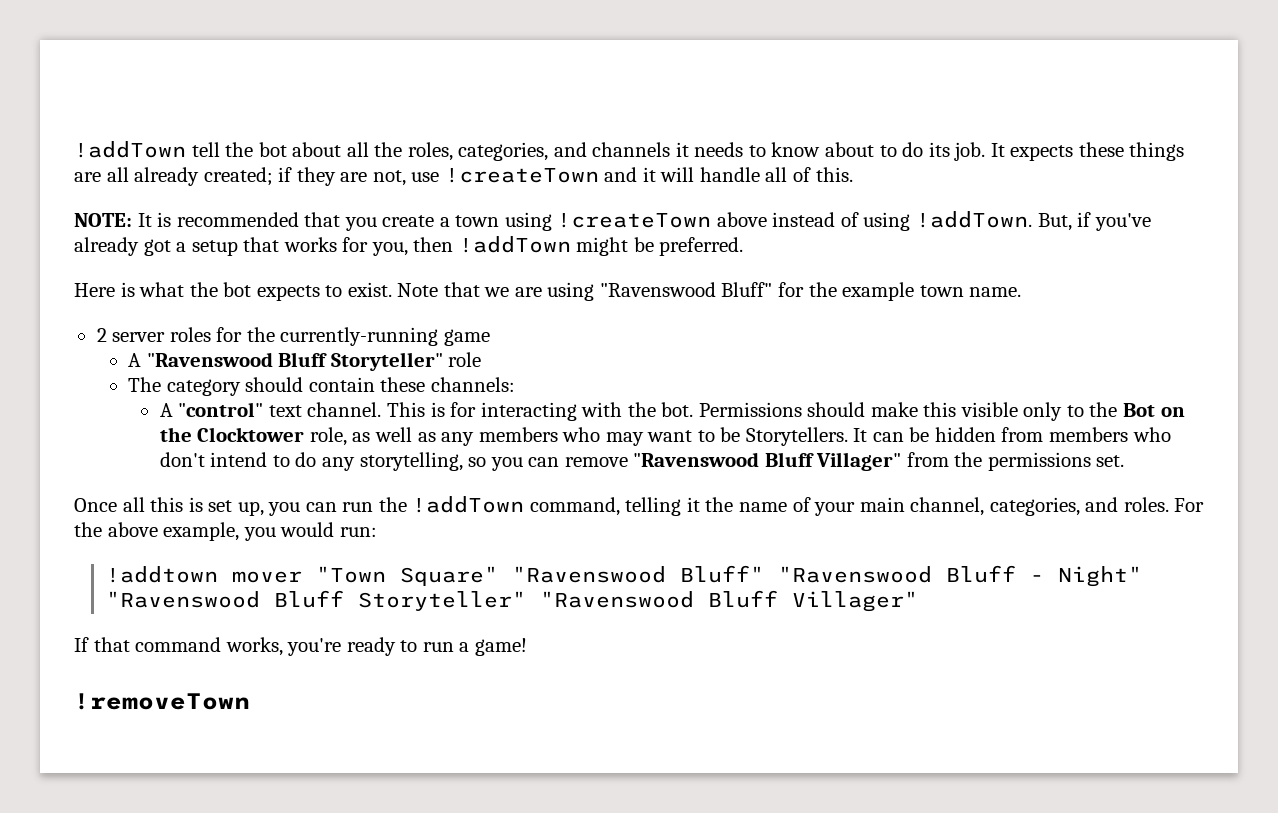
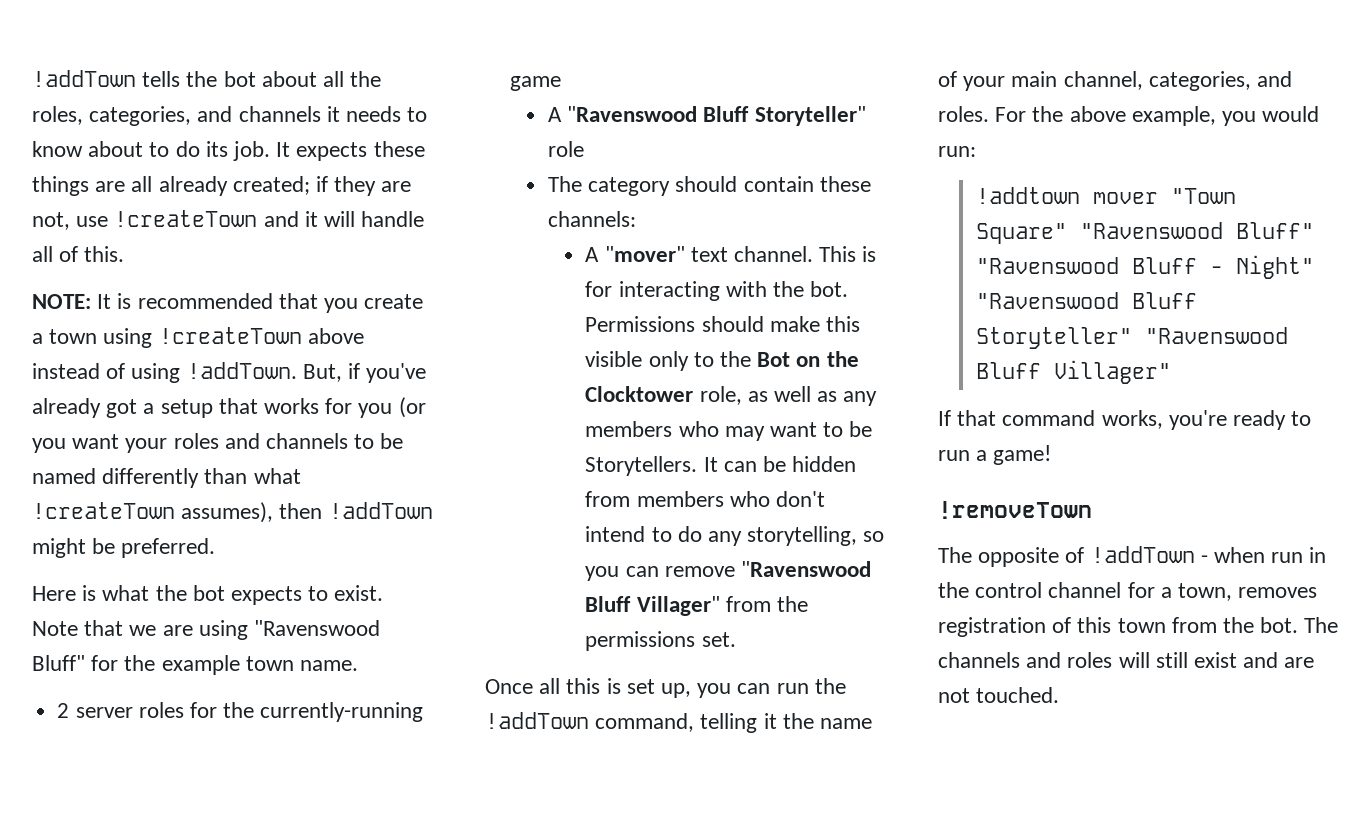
[74,141,220,158] !addTown tell -> [32,70,181,87] !addTown tells
[371,242,408,256] you, -> [358,397,426,418] [32,433,404,453] [32,468,301,488] [32,502,274,523] you (or you want your roles and channels to be named differently than what !createTown assumes),
[178,402,264,417] "control" -> [604,246,685,262] "mover"
(250, 701) none -> [938,546,1327,567] [938,582,1318,601] [938,617,1339,637] [938,652,1315,668] [938,687,1060,703] // The opposite of !addTown - when run in the control channel for a town, removes registration of this town from the bot. The channels and roles will still exist and are not touched.

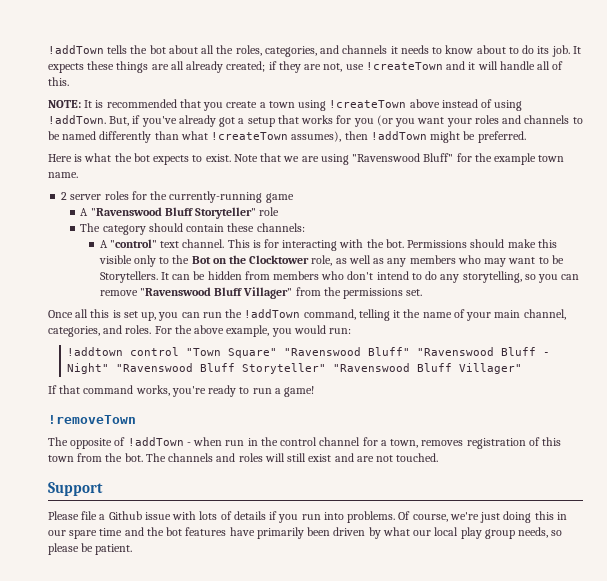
[604,246,685,262] "mover" -> [109,239,157,248] "control"
[1092,192,1158,204] mover -> [130,347,180,356] control
(1060, 695) none -> [48,482,103,496] [48,511,567,523] [48,527,563,539] [48,543,133,555] // Support // Please file a Github issue with lots of details if you run into problems. Of course, we're just doing this in our spare time and the bot features have primarily been driven by what our local play group needs, so please be patient.

